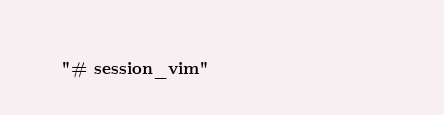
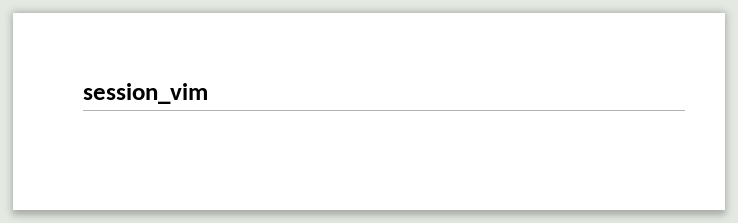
[60,60,209,79] "# session_vim" -> [83,83,208,104] session_vim

